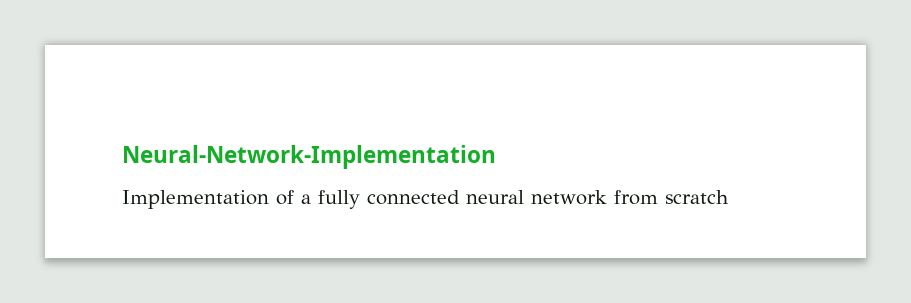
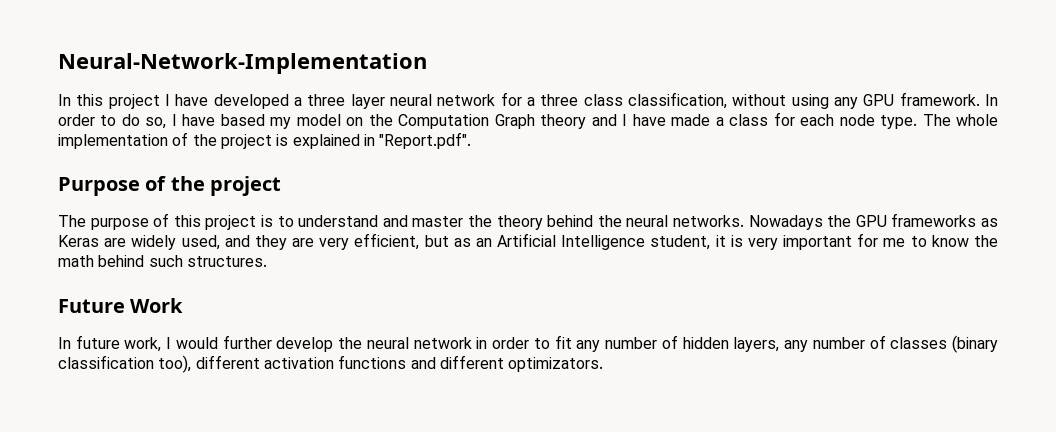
[122,190,729,209] Implementation of a fully connected neural network from scratch -> [58,92,999,109] [58,112,999,129] [58,132,472,149] [58,176,282,196] [58,213,999,230] [58,233,998,250] [58,255,267,267] [58,298,184,313] [58,335,999,353] [58,355,604,373] In this project I have developed a three layer neural network for a three class classification, without using any GPU framework. In order to do so, I have based my model on the Computation Graph theory and I have made a class for each node type. The whole implementation of the project is explained in "Report.pdf". // Purpose of the project // The purpose of this project is to understand and master the theory behind the neural networks. Nowadays the GPU frameworks as Keras are widely used, and they are very efficient, but as an Artificial Intelligence student, it is very important for me to know the math behind such structures. // Future Work // In future work, I would further develop the neural network in order to fit any number of hidden layers, any number of classes (binary classification too), different activation functions and different optimizators.

